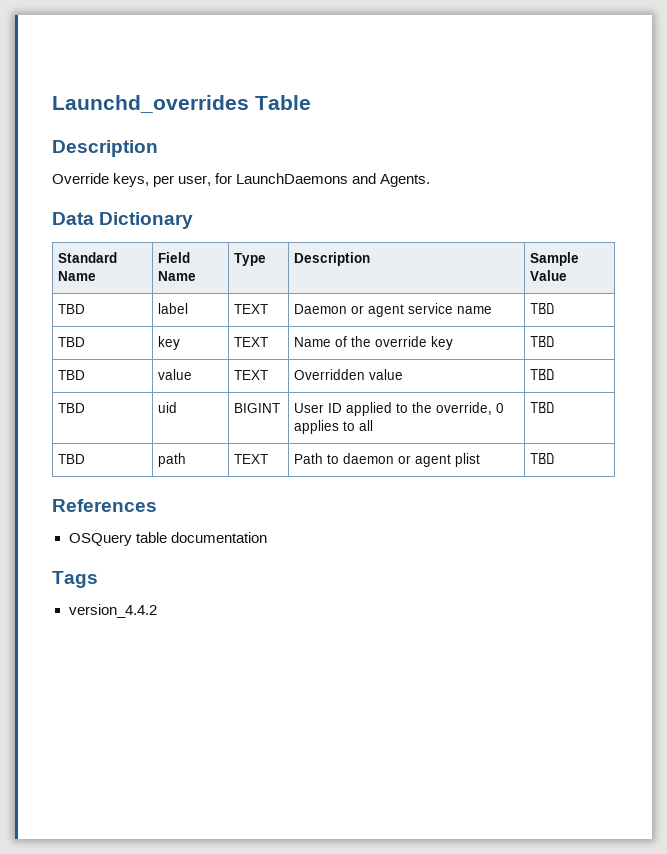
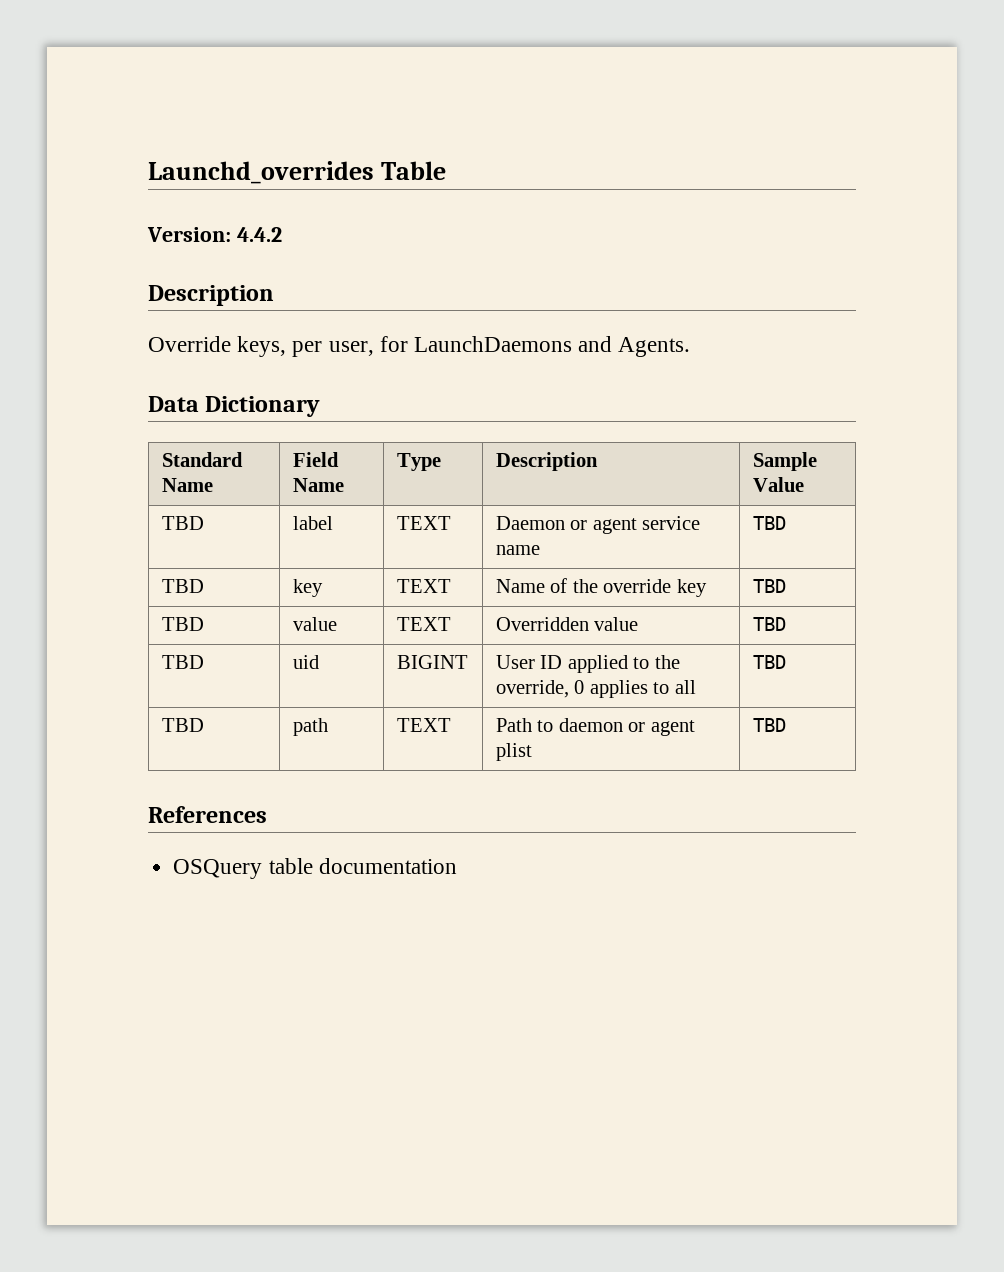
(311, 102) none -> [147,227,282,242] // Version: 4.4.2
[52,571,98,588] [68,604,157,618] // Tags // version_4.4.2 -> (457, 866) none

